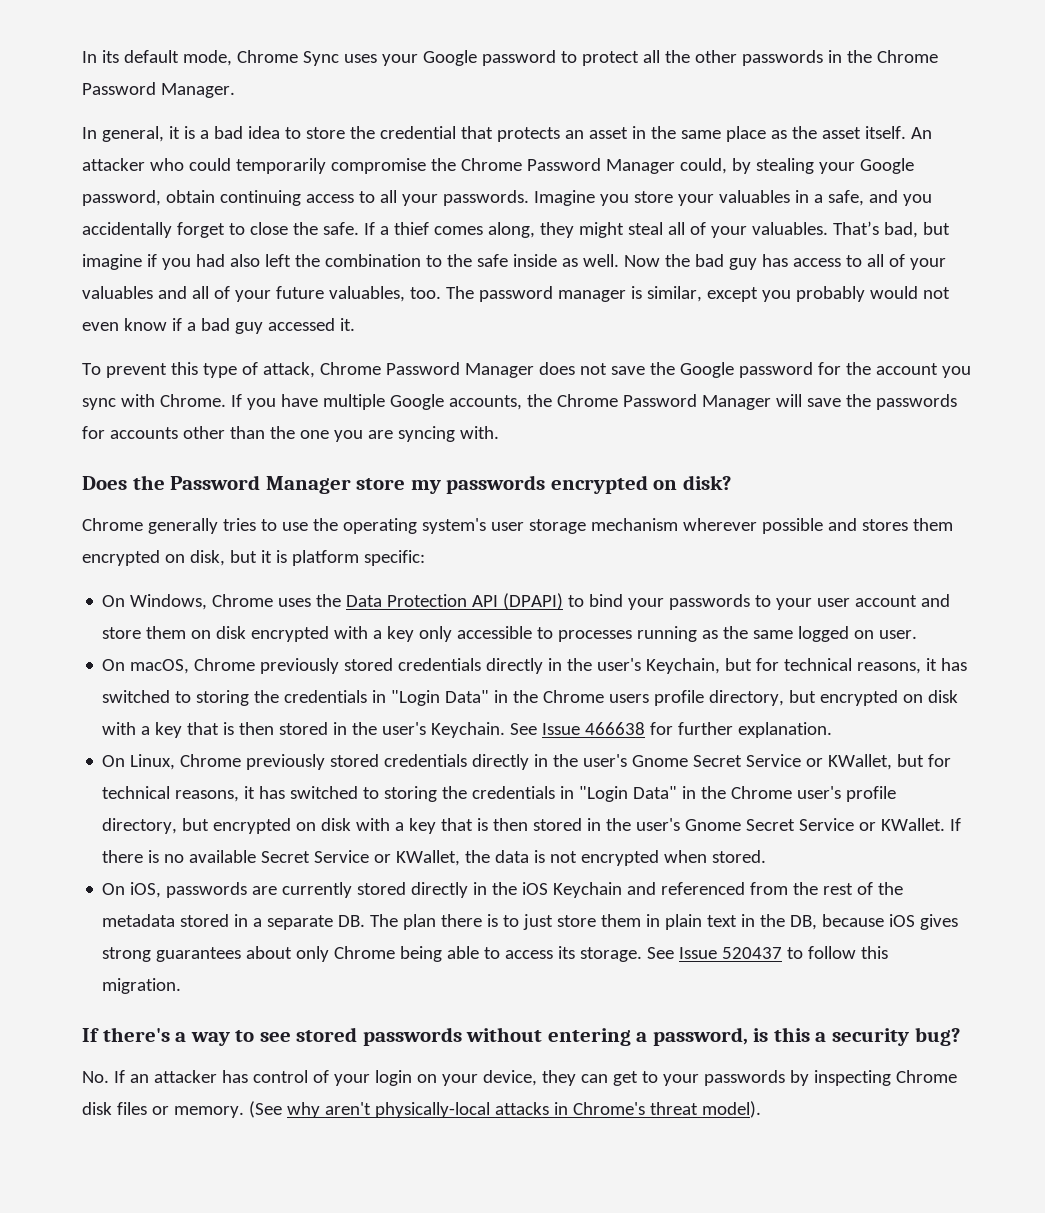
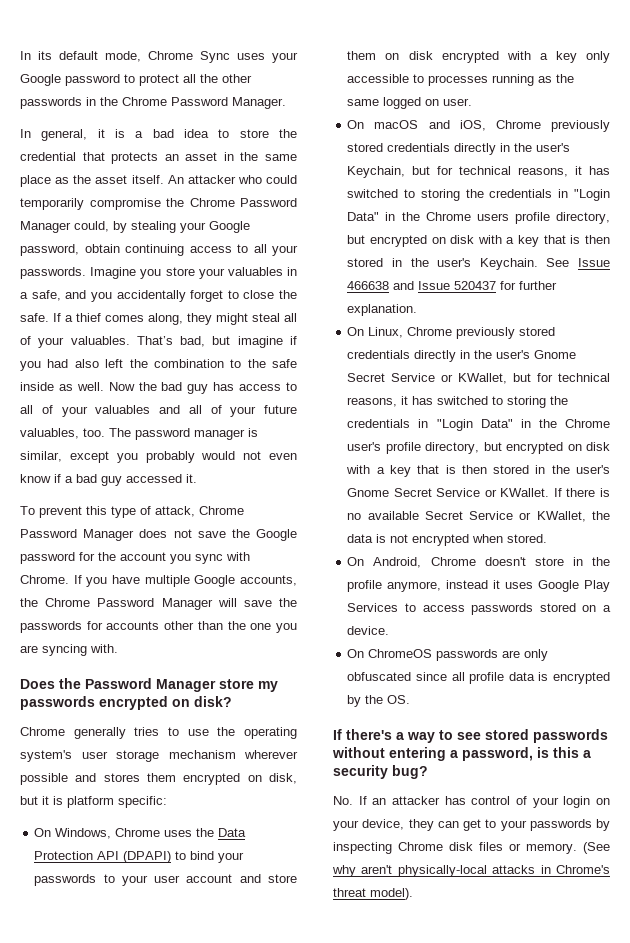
[130,659,190,674] macOS, -> [374,120,486,131] macOS and iOS,
(646, 728) none -> [393,281,497,290] and Issue 520437
[130,882,904,898] [102,914,959,930] [102,946,889,962] [102,978,182,994] iOS, passwords are currently stored directly in the iOS Keychain and referenced from the rest of the metadata stored in a separate DB. The plan there is to just store them in plain text in the DB, because iOS gives strong guarantees about only Chrome being able to access its storage. See Issue 520437 to follow this migration. -> [373,557,610,568] [347,580,610,592] [347,603,611,615] [347,626,390,635] [347,649,549,661] [347,672,610,684] [347,695,411,707] Android, Chrome doesn't store in the profile anymore, instead it uses Google Play Services to access passwords stored on a device. // On ChromeOS passwords are only obfuscated since all profile data is encrypted by the OS.

